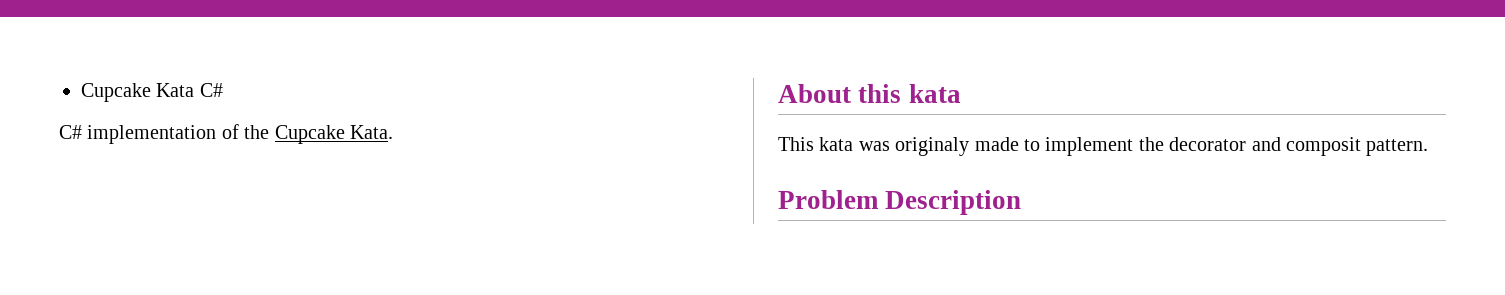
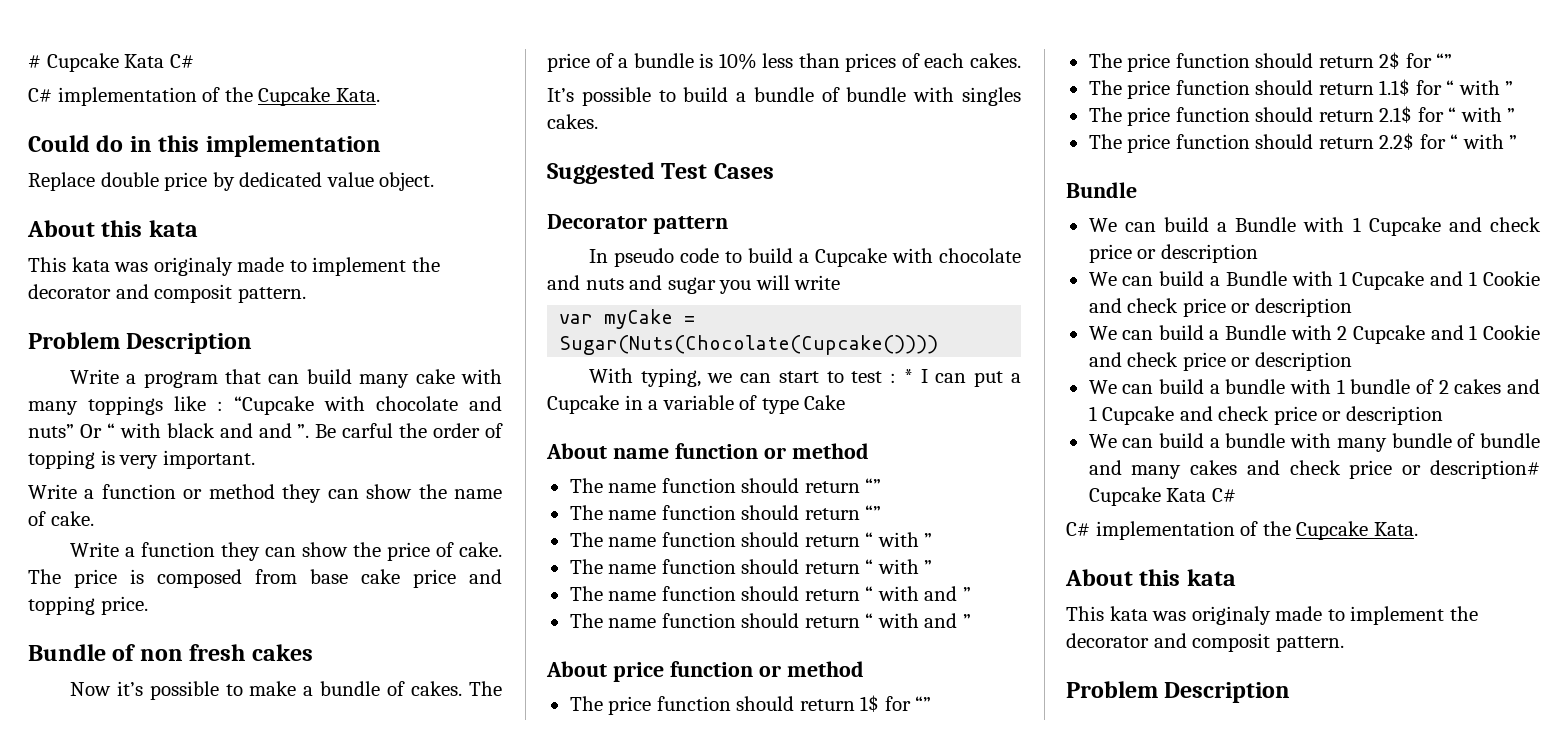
(81, 92) none -> [28,53,194,72] [28,87,380,106] [28,135,381,157] [28,172,435,191] [27,220,198,237] [28,257,440,276] [28,284,306,303] [28,332,253,354] [69,369,502,388] [28,396,502,415] [28,423,504,438] [28,450,255,469] [28,484,503,503] [28,511,94,526] [69,542,502,561] [28,569,502,588] [28,596,148,615] [28,644,313,661] [69,681,503,700] [547,53,1021,72] [547,87,1021,106] [547,114,598,129] [547,162,774,184] [547,214,728,234] [588,248,1021,267] [547,275,841,294] [559,309,696,329] [559,335,939,355] [588,368,1021,387] [547,395,846,414] [546,443,869,459] [569,478,882,493] [569,505,882,520] [569,532,933,547] [569,559,933,574] [569,586,971,601] [569,613,971,628] [546,661,864,682] [569,695,932,715] [1088,52,1453,72] [1088,79,1514,99] [1088,106,1516,126] [1088,133,1518,153] [1066,182,1137,198] [1088,217,1541,236] [1088,244,1258,263] [1088,271,1540,290] [1088,298,1352,317] [1088,325,1540,344] [1088,352,1352,371] [1088,379,1540,394] [1088,406,1443,425] [1088,433,1540,452] [1088,460,1540,479] # Cupcake Kata C# // C# implementation of the Cupcake Kata. // Could do in this implementation // Replace double price by dedicated value object. // About this kata // This kata was originaly made to implement the decorator and composit pattern. // Problem Description // Write a program that can build many cake with many toppings like : “Cupcake with chocolate and nuts” Or “ with black and and ”. Be carful the order of topping is very important. // Write a function or method they can show the name of cake. // Write a function they can show the price of cake. The price is composed from base cake price and topping price. // Bundle of non fresh cakes // Now it’s possible to make a bundle of cakes. The price of a bundle is 10% less than prices of each cakes. // It’s possible to build a bundle of bundle with singles cakes. // Suggested Test Cases // Decorator pattern // In pseudo code to build a Cupcake with chocolate and nuts and sugar you will write // var myCake = Sugar(Nuts(Chocolate(Cupcake()))) // With typing, we can start to test : * I can put a Cupcake in a variable of type Cake // About name function or method // The name function should return “” // The name function should return “” // The name function should return “ with ” // The name function should return “ with ” // The name function should return “ with and ” // The name function should return “ with and ” // About price function or method // The price function should return 1$ for “” // The price function should return 2$ for “” // The price function should return 1.1$ for “ with ” // The price function should return 2.1$ for “ with ” // The price function should return 2.2$ for “ with ” // Bundle // We can build a Bundle with 1 Cupcake and check price or description // We can build a Bundle with 1 Cupcake and 1 Cookie and check price or description // We can build a Bundle with 2 Cupcake and 1 Cookie and check price or description // We can build a bundle with 1 bundle of 2 cakes and 1 Cupcake and check price or description // We can build a bundle with many bundle of bundle and many cakes and check price or description#

